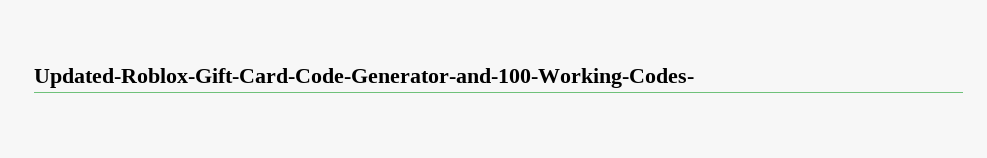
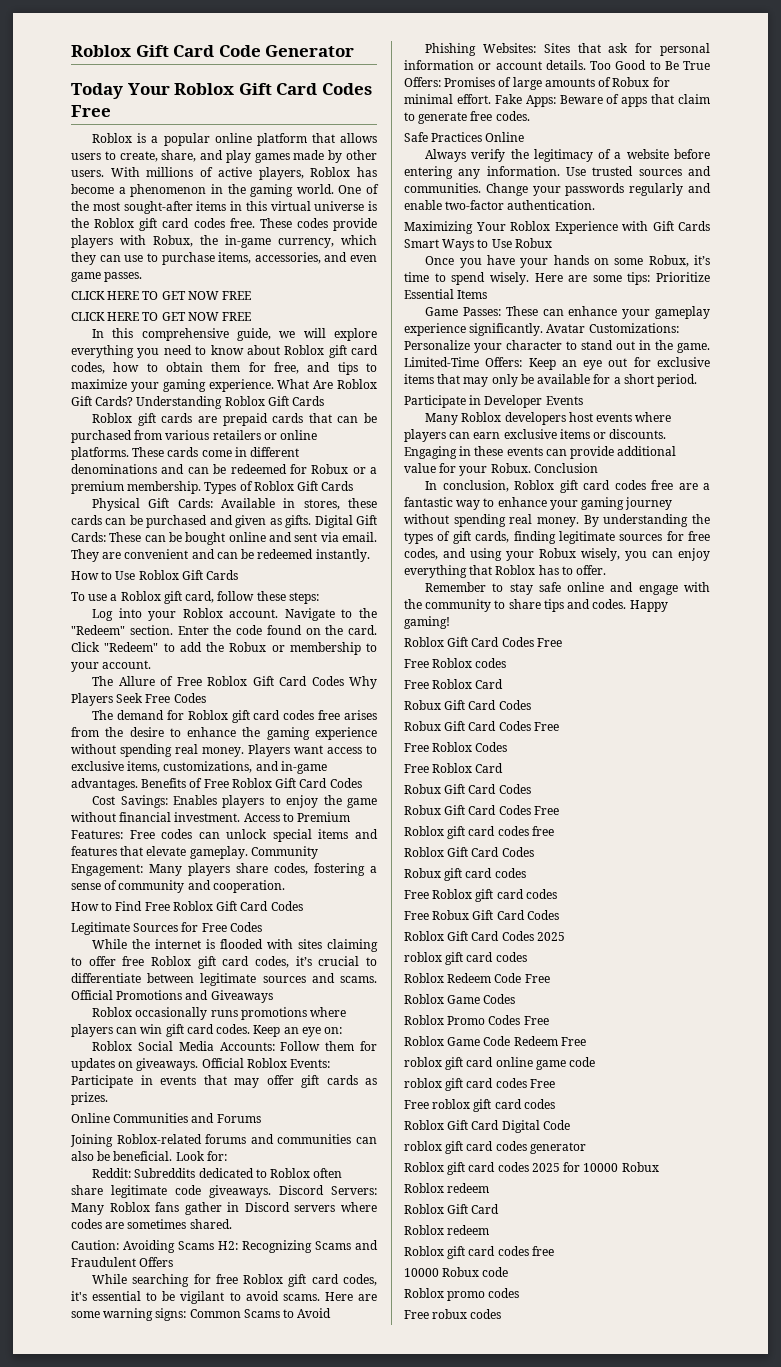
[34,68,694,88] Updated-Roblox-Gift-Card-Code-Generator-and-100-Working-Codes- -> [71,45,355,57] [71,83,372,99] [71,105,111,117] [92,133,377,146] [71,150,377,163] [71,167,378,180] [71,184,379,197] [71,201,377,214] [71,218,377,231] [71,235,377,248] [71,252,377,265] [71,272,143,282] [71,291,252,300] [71,312,252,321] [92,328,377,341] [71,345,378,358] [71,362,377,375] [71,379,378,392] [71,396,325,409] [92,413,377,426] [71,430,318,443] [71,447,300,460] [71,464,377,474] [71,481,354,494] [92,498,377,511] [71,515,377,528] [71,532,377,545] [71,549,370,562] [71,570,239,580] [71,591,319,604] [92,608,377,621] [71,625,377,635] [71,642,377,655] [71,660,152,672] [92,676,377,689] [71,693,206,706] [92,710,377,723] [71,727,377,740] [71,744,377,757] [71,761,327,774] [71,778,362,791] [92,795,378,808] [71,812,351,822] [71,829,378,842] [71,846,318,859] [71,863,377,876] [71,880,285,893] [71,901,303,911] [71,922,262,935] [92,939,378,952] [71,956,377,969] [71,973,377,986] [71,990,273,1003] [92,1007,347,1020] [71,1024,343,1037] [92,1041,377,1051] [71,1058,331,1071] [71,1075,377,1088] [71,1092,108,1105] [71,1113,261,1123] [70,1134,377,1147] [71,1151,227,1161] [92,1168,343,1178] [71,1185,377,1198] [71,1202,377,1215] [71,1219,232,1229] [71,1240,378,1253] [71,1257,174,1267] [92,1274,378,1287] [71,1291,377,1304] [71,1308,332,1321] [425,43,710,56] [404,60,710,70] [404,77,670,90] [404,94,710,107] [404,111,530,124] [404,132,525,142] [425,149,710,162] [404,166,711,179] [404,183,711,196] [404,200,596,210] [404,221,710,234] [404,238,552,251] [425,255,710,268] [404,272,710,285] [404,289,488,299] [425,306,710,319] [404,323,679,336] [404,340,710,353] [404,357,710,370] [404,374,698,387] [404,395,583,408] [425,412,672,425] [404,429,667,442] [404,446,677,459] [404,463,598,476] [425,480,710,493] [404,497,673,510] [404,514,710,527] [404,531,710,544] [404,548,710,561] [404,565,607,578] [425,582,710,595] [404,599,668,612] [404,616,450,629] [404,637,562,647] [404,658,507,668] [404,679,504,689] [404,700,531,710] [404,721,559,731] [404,742,508,752] [404,763,504,773] [404,784,531,794] [404,805,559,815] [404,826,554,839] [404,847,534,857] [404,868,526,881] [404,889,557,902] [404,910,559,920] [404,931,565,941] [404,952,527,965] [404,973,550,983] [404,994,516,1004] [404,1015,549,1025] [404,1036,586,1046] [404,1057,596,1070] [404,1078,555,1091] [404,1099,555,1112] [404,1120,570,1133] [404,1141,586,1154] [404,1162,659,1175] [404,1183,490,1193] [404,1204,500,1214] [404,1225,490,1235] [404,1246,554,1259] [404,1267,509,1277] [404,1288,520,1301] [404,1309,502,1319] Roblox Gift Card Code Generator // Today Your Roblox Gift Card Codes Free // Roblox is a popular online platform that allows users to create, share, and play games made by other users. With millions of active players, Roblox has become a phenomenon in the gaming world. One of the most sought-after items in this virtual universe is the Roblox gift card codes free. These codes provide players with Robux, the in-game currency, which they can use to purchase items, accessories, and even game passes. // CLICK HERE TO GET NOW FREE // CLICK HERE TO GET NOW FREE // In this comprehensive guide, we will explore everything you need to know about Roblox gift card codes, how to obtain them for free, and tips to maximize your gaming experience. What Are Roblox Gift Cards? Understanding Roblox Gift Cards // Roblox gift cards are prepaid cards that can be purchased from various retailers or online platforms. These cards come in different denominations and can be redeemed for Robux or a premium membership. Types of Roblox Gift Cards // Physical Gift Cards: Available in stores, these cards can be purchased and given as gifts. Digital Gift Cards: These can be bought online and sent via email. They are convenient and can be redeemed instantly. // How to Use Roblox Gift Cards // To use a Roblox gift card, follow these steps: // Log into your Roblox account. Navigate to the "Redeem" section. Enter the code found on the card. Click "Redeem" to add the Robux or membership to your account. // The Allure of Free Roblox Gift Card Codes Why Players Seek Free Codes // The demand for Roblox gift card codes free arises from the desire to enhance the gaming experience without spending real money. Players want access to exclusive items, customizations, and in-game advantages. Benefits of Free Roblox Gift Card Codes // Cost Savings: Enables players to enjoy the game without financial investment. Access to Premium Features: Free codes can unlock special items and features that elevate gameplay. Community Engagement: Many players share codes, fostering a sense of community and cooperation. // How to Find Free Roblox Gift Card Codes // Legitimate Sources for Free Codes // While the internet is flooded with sites claiming to offer free Roblox gift card codes, it’s crucial to differentiate between legitimate sources and scams. Official Promotions and Giveaways // Roblox occasionally runs promotions where players can win gift card codes. Keep an eye on: // Roblox Social Media Accounts: Follow them for updates on giveaways. Official Roblox Events: Participate in events that may offer gift cards as prizes. // Online Communities and Forums // Joining Roblox-related forums and communities can also be beneficial. Look for: // Reddit: Subreddits dedicated to Roblox often share legitimate code giveaways. Discord Servers: Many Roblox fans gather in Discord servers where codes are sometimes shared. // Caution: Avoiding Scams H2: Recognizing Scams and Fraudulent Offers // While searching for free Roblox gift card codes, it's essential to be vigilant to avoid scams. Here are some warning signs: Common Scams to Avoid // Phishing Websites: Sites that ask for personal information or account details. Too Good to Be True Offers: Promises of large amounts of Robux for minimal effort. Fake Apps: Beware of apps that claim to generate free codes. // Safe Practices Online // Always verify the legitimacy of a website before entering any information. Use trusted sources and communities. Change your passwords regularly and enable two-factor authentication. // Maximizing Your Roblox Experience with Gift Cards Smart Ways to Use Robux // Once you have your hands on some Robux, it’s time to spend wisely. Here are some tips: Prioritize Essential Items // Game Passes: These can enhance your gameplay experience significantly. Avatar Customizations: Personalize your character to stand out in the game. Limited-Time Offers: Keep an eye out for exclusive items that may only be available for a short period. // Participate in Developer Events // Many Roblox developers host events where players can earn exclusive items or discounts. Engaging in these events can provide additional value for your Robux. Conclusion // In conclusion, Roblox gift card codes free are a fantastic way to enhance your gaming journey without spending real money. By understanding the types of gift cards, finding legitimate sources for free codes, and using your Robux wisely, you can enjoy everything that Roblox has to offer. // Remember to stay safe online and engage with the community to share tips and codes. Happy gaming! // Roblox Gift Card Codes Free // Free Roblox codes // Free Roblox Card // Robux Gift Card Codes // Robux Gift Card Codes Free // Free Roblox Codes // Free Roblox Card // Robux Gift Card Codes // Robux Gift Card Codes Free // Roblox gift card codes free // Roblox Gift Card Codes // Robux gift card codes // Free Roblox gift card codes // Free Robux Gift Card Codes // Roblox Gift Card Codes 2025 // roblox gift card codes // Roblox Redeem Code Free // Roblox Game Codes // Roblox Promo Codes Free // Roblox Game Code Redeem Free // roblox gift card online game code // roblox gift card codes Free // Free roblox gift card codes // Roblox Gift Card Digital Code // roblox gift card codes generator // Roblox gift card codes 2025 for 10000 Robux // Roblox redeem // Roblox Gift Card // Roblox redeem // Roblox gift card codes free // 10000 Robux code // Roblox promo codes // Free robux codes

